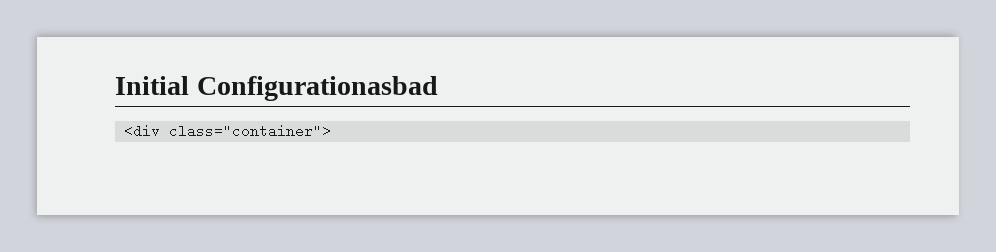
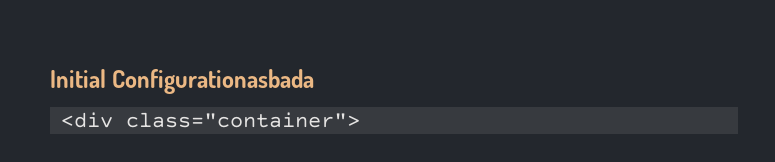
[196,76,438,101] Configurationasbad -> [112,69,315,94] Configurationasbada

